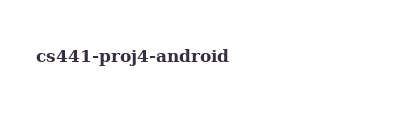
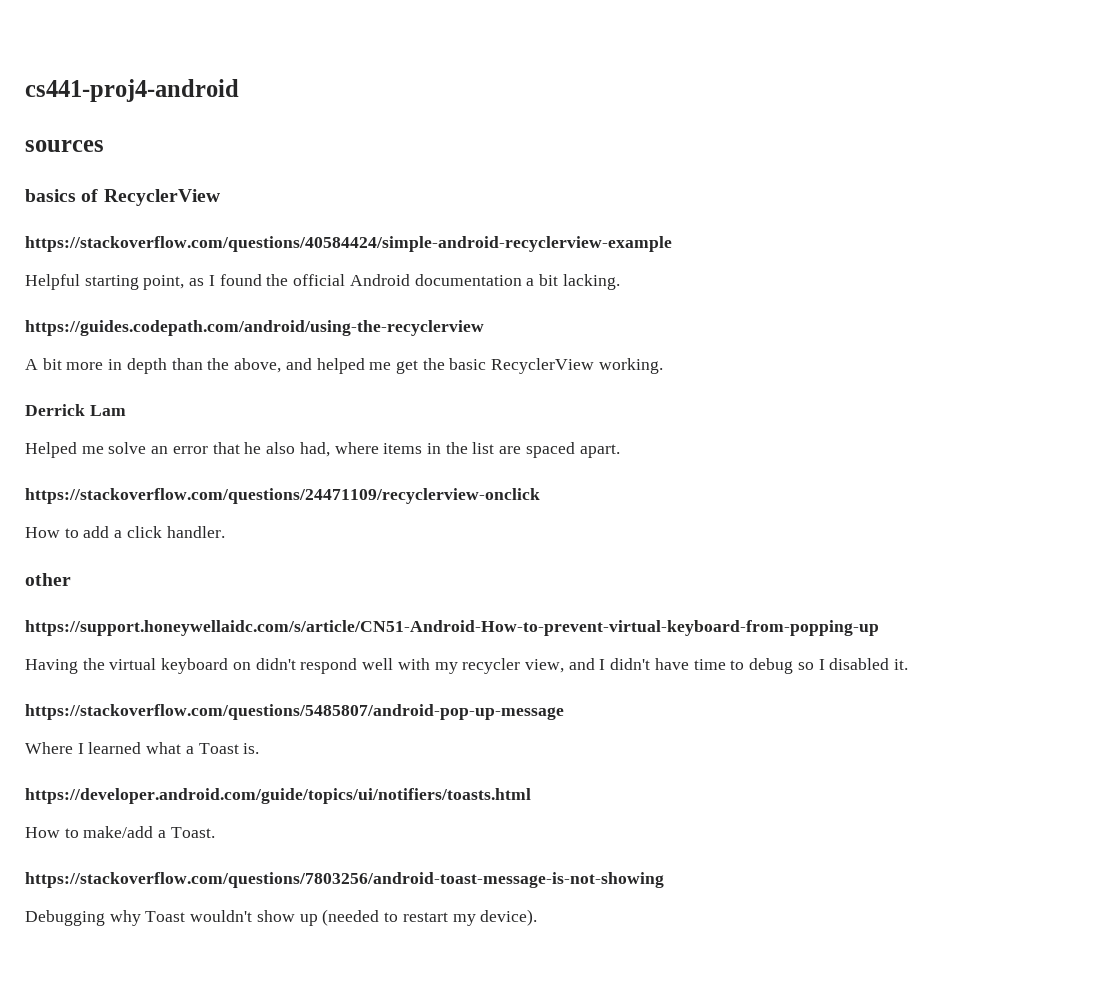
(229, 57) none -> [25,140,104,152] [25,189,220,206] [25,236,672,252] [25,274,620,290] [25,320,484,336] [25,358,663,374] [25,404,126,416] [25,442,620,458] [25,488,540,504] [25,526,225,538] [25,573,71,586] [25,620,879,636] [25,658,908,674] [25,704,564,720] [25,742,260,754] [25,788,531,804] [25,826,215,838] [25,872,664,888] [25,909,538,926] // sources // basics of RecyclerView // https://stackoverflow.com/questions/40584424/simple-android-recyclerview-example // Helpful starting point, as I found the official Android documentation a bit lacking. // https://guides.codepath.com/android/using-the-recyclerview // A bit more in depth than the above, and helped me get the basic RecyclerView working. // Derrick Lam // Helped me solve an error that he also had, where items in the list are spaced apart. // https://stackoverflow.com/questions/24471109/recyclerview-onclick // How to add a click handler. // other // https://support.honeywellaidc.com/s/article/CN51-Android-How-to-prevent-virtual-keyboard-from-popping-up // Having the virtual keyboard on didn't respond well with my recycler view, and I didn't have time to debug so I disabled it. // https://stackoverflow.com/questions/5485807/android-pop-up-message // Where I learned what a Toast is. // https://developer.android.com/guide/topics/ui/notifiers/toasts.html // How to make/add a Toast. // https://stackoverflow.com/questions/7803256/android-toast-message-is-not-showing // Debugging why Toast wouldn't show up (needed to restart my device).

